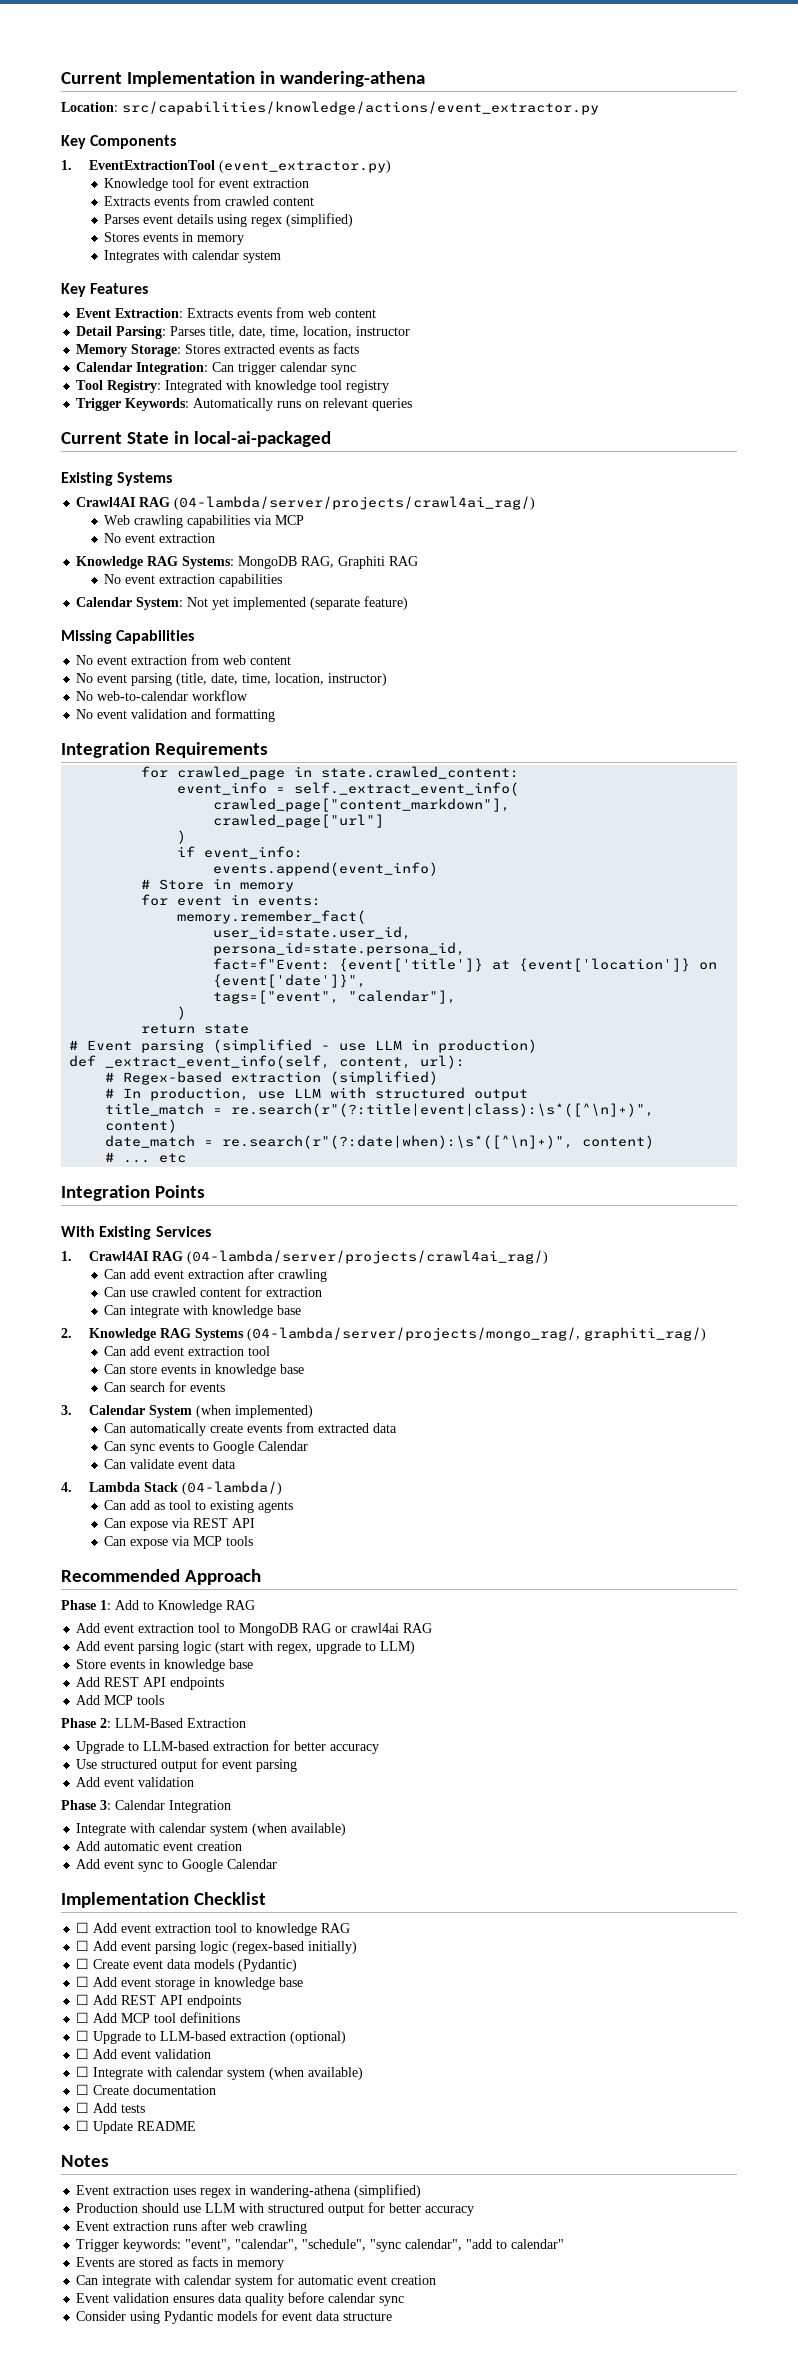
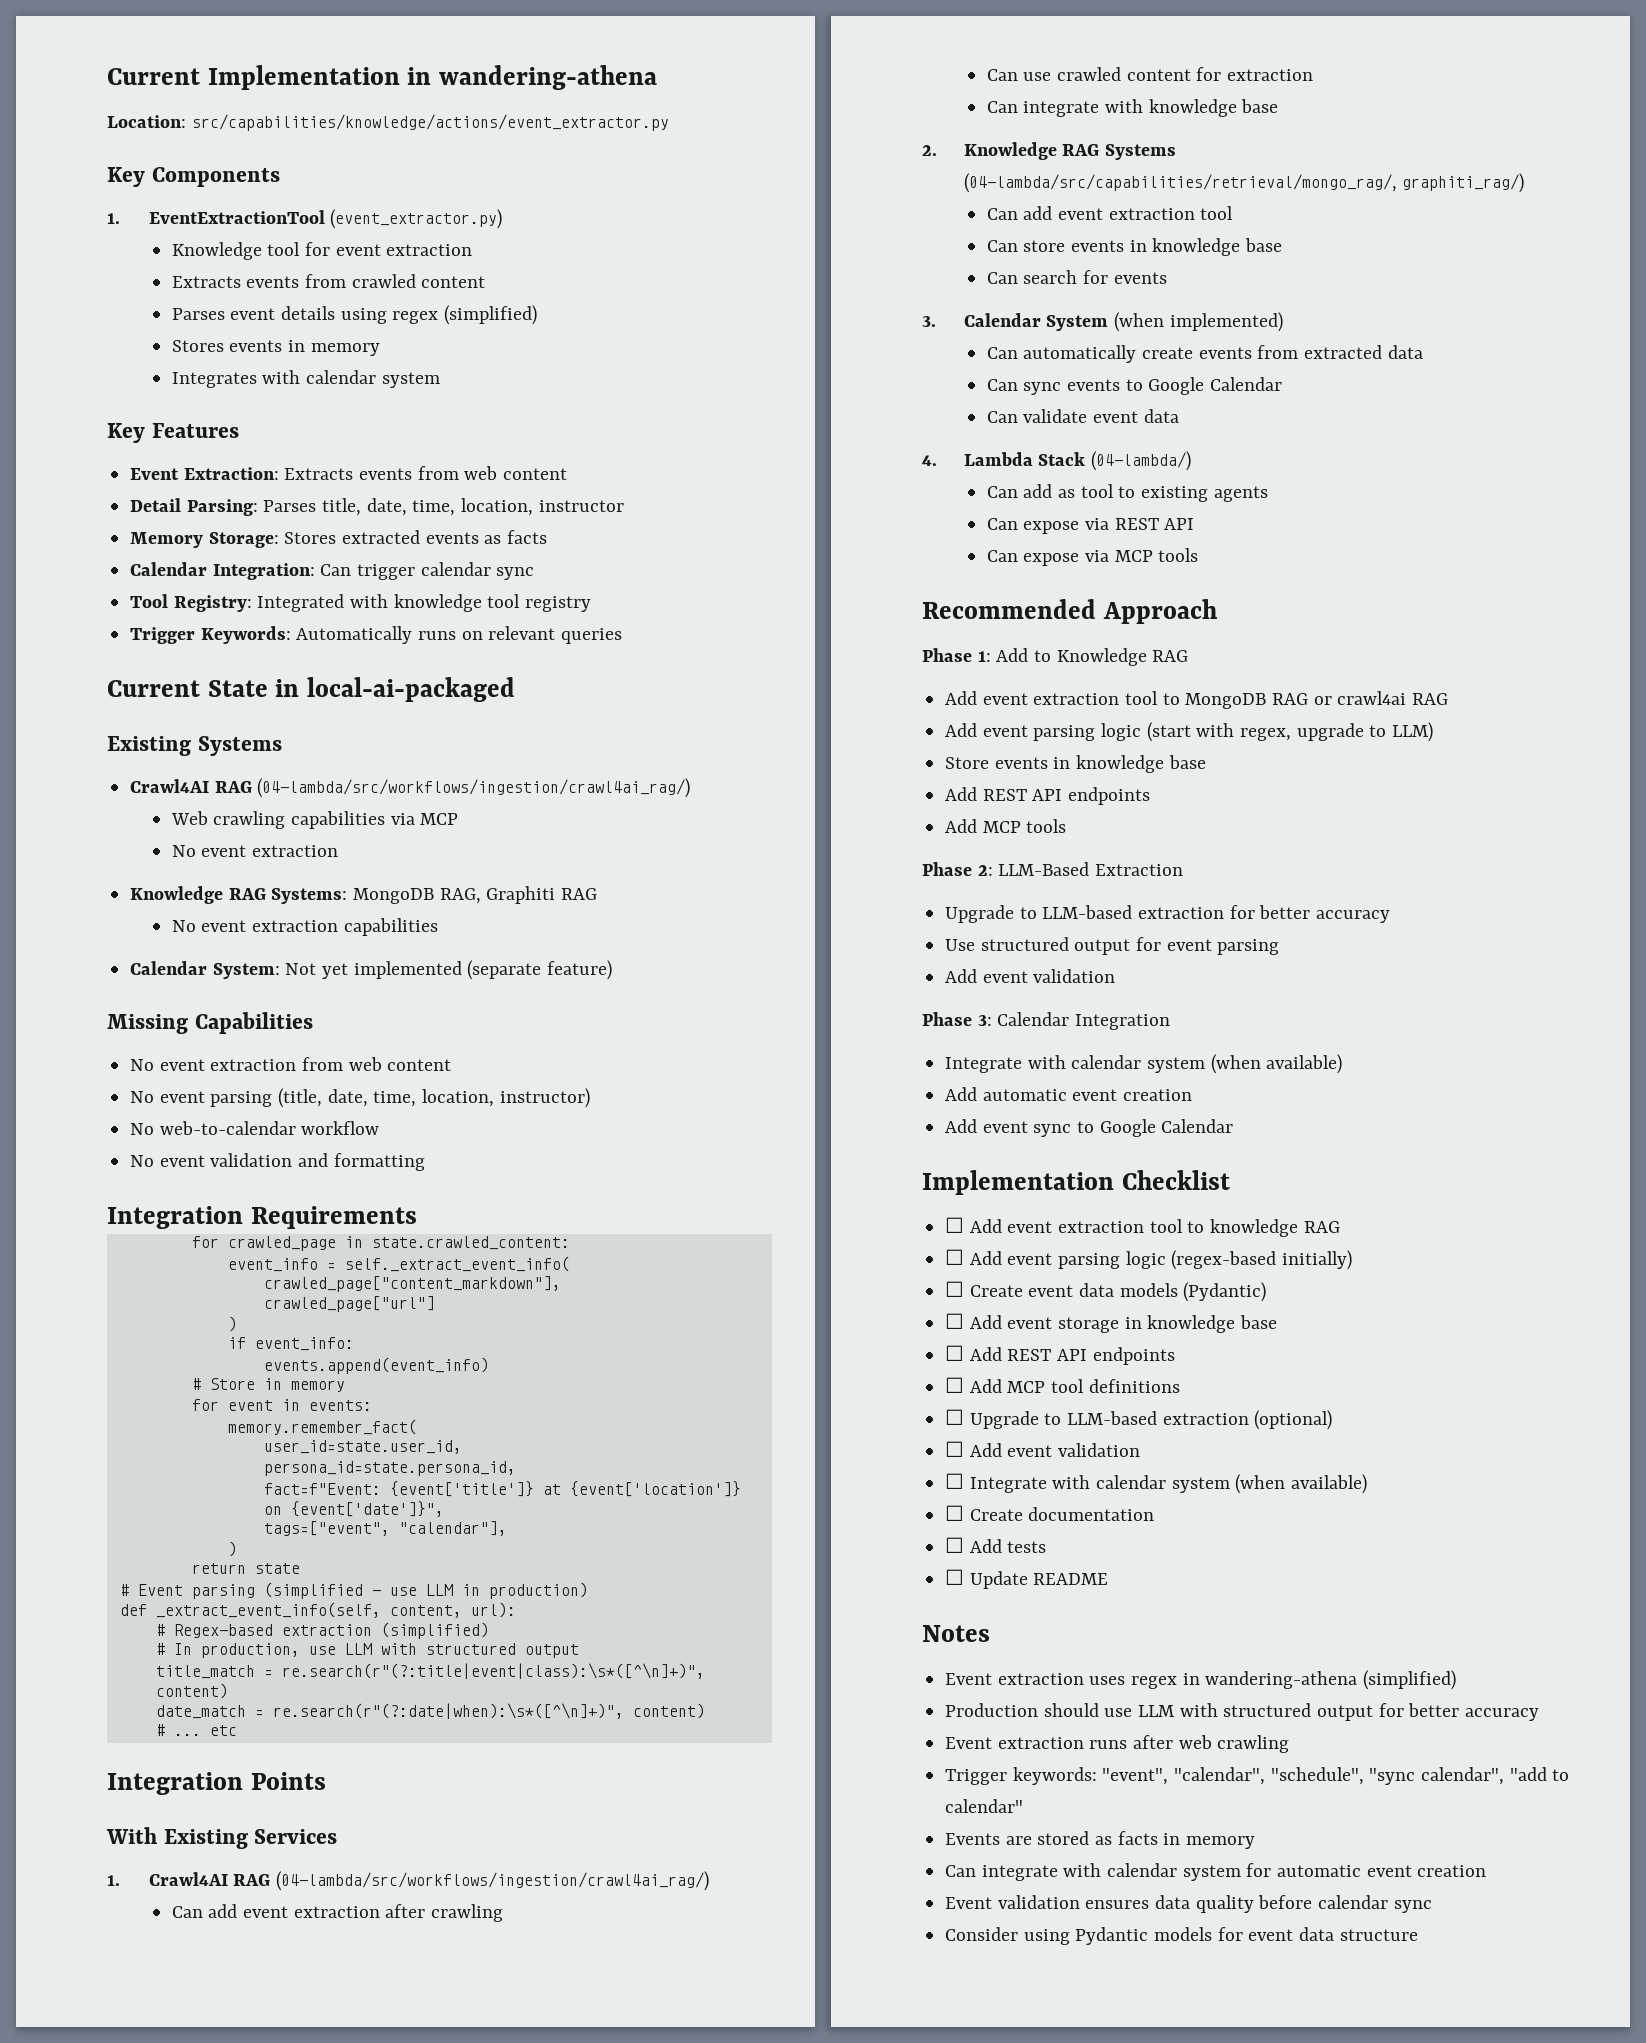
[174,496,536,510] (04-lambda/server/projects/crawl4ai_rag/) -> [257,778,691,798] (04-lambda/src/workflows/ingestion/crawl4ai_rag/)
[186,1250,548,1264] (04-lambda/server/projects/crawl4ai_rag/) -> [275,1871,709,1891] (04-lambda/src/workflows/ingestion/crawl4ai_rag/)
[246,1327,580,1341] (04-lambda/server/projects/mongo_rag/, -> [963,173,1397,193] (04-lambda/src/capabilities/retrieval/mongo_rag/,

